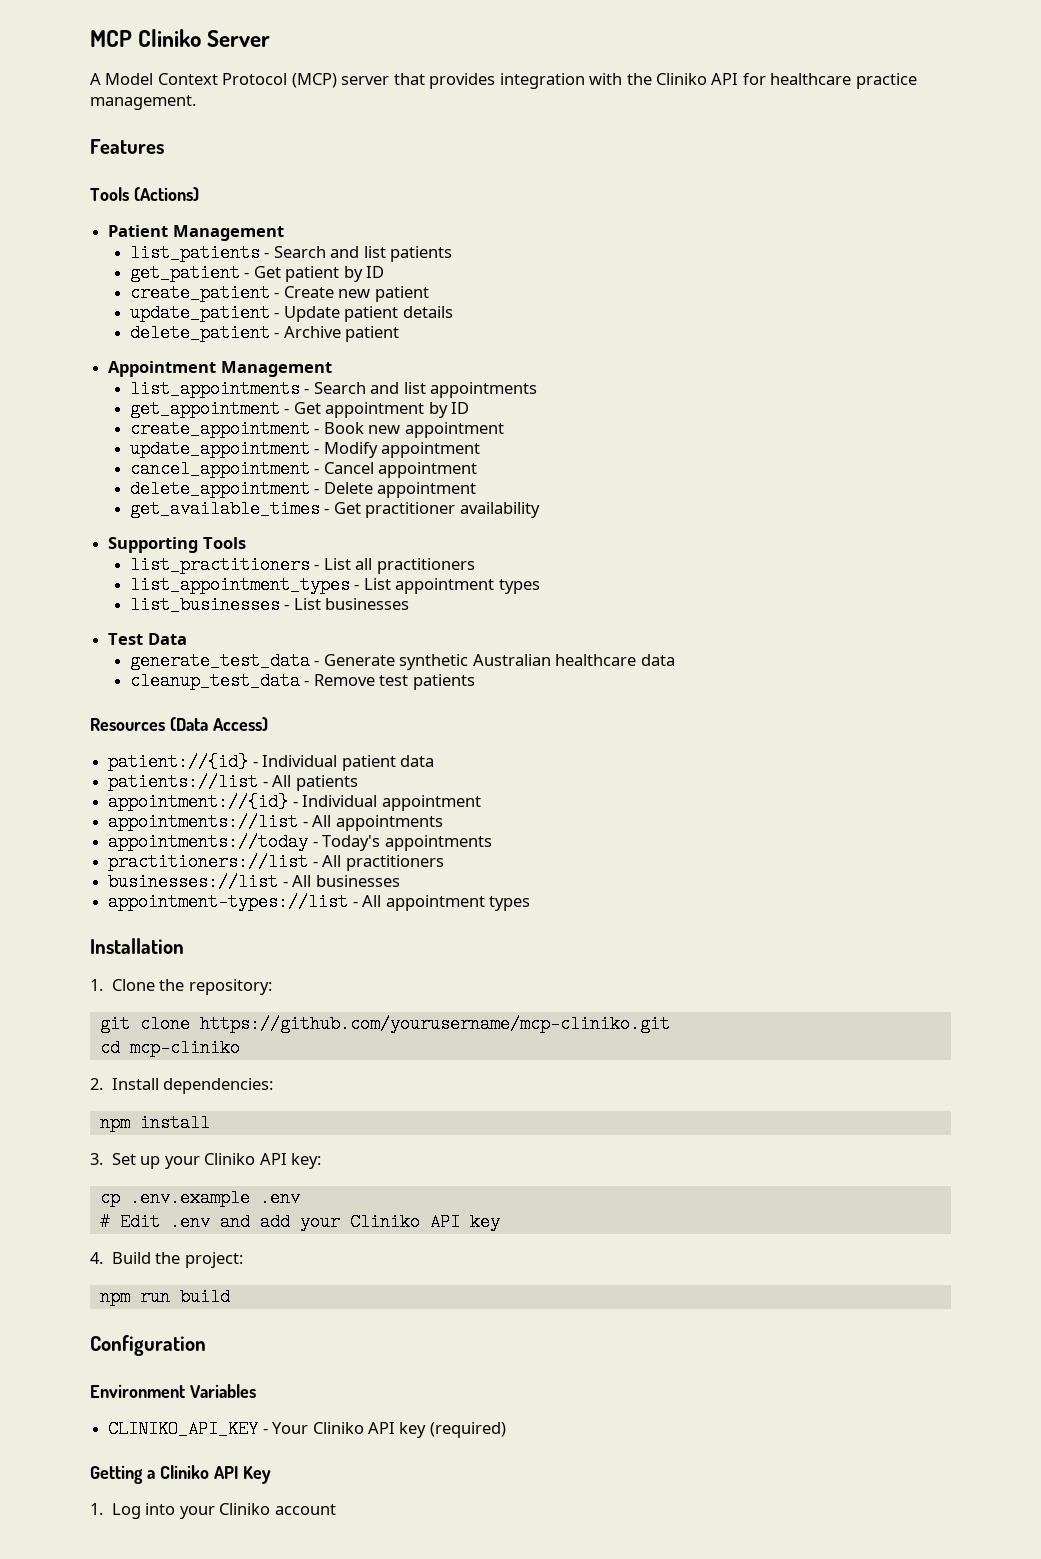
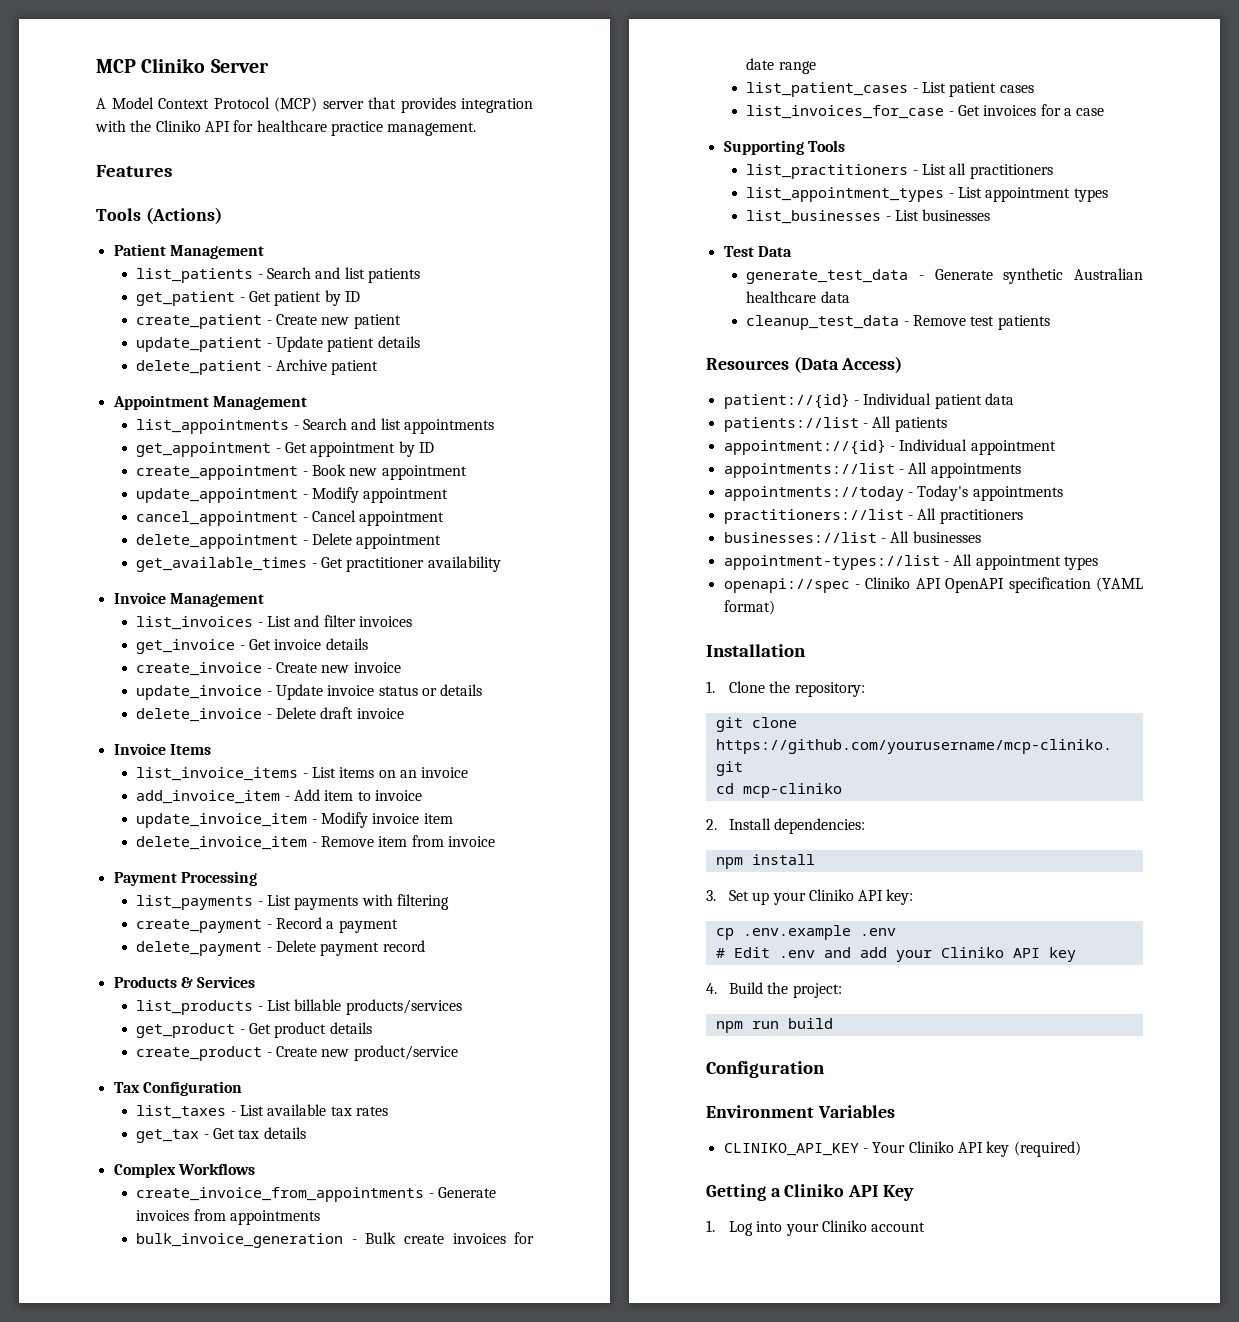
(540, 510) none -> [113,592,264,607] [136,615,413,630] [136,638,368,654] [136,662,401,676] [136,684,483,700] [136,707,404,722] [113,743,211,755] [136,767,469,781] [136,789,423,804] [136,812,453,828] [136,835,496,850] [113,871,257,886] [136,894,450,910] [136,917,398,933] [136,940,425,956] [113,976,256,988] [136,999,462,1015] [136,1022,372,1038] [136,1045,458,1061] [113,1081,242,1096] [136,1104,389,1119] [136,1127,306,1143] [113,1163,255,1178] [136,1187,497,1202] [136,1209,321,1225] [136,1232,534,1248] [746,58,816,74] [746,82,1034,97] [746,104,1105,119] // Invoice Management // list_invoices - List and filter invoices // get_invoice - Get invoice details // create_invoice - Create new invoice // update_invoice - Update invoice status or details // delete_invoice - Delete draft invoice // Invoice Items // list_invoice_items - List items on an invoice // add_invoice_item - Add item to invoice // update_invoice_item - Modify invoice item // delete_invoice_item - Remove item from invoice // Payment Processing // list_payments - List payments with filtering // create_payment - Record a payment // delete_payment - Delete payment record // Products & Services // list_products - List billable products/services // get_product - Get product details // create_product - Create new product/service // Tax Configuration // list_taxes - List available tax rates // get_tax - Get tax details // Complex Workflows // create_invoice_from_appointments - Generate invoices from appointments // bulk_invoice_generation - Bulk create invoices for date range // list_patient_cases - List patient cases // list_invoices_for_case - Get invoices for a case
(530, 903) none -> [723,577,1143,593] [723,600,775,615] // openapi://spec - Cliniko API OpenAPI specification (YAML format)

